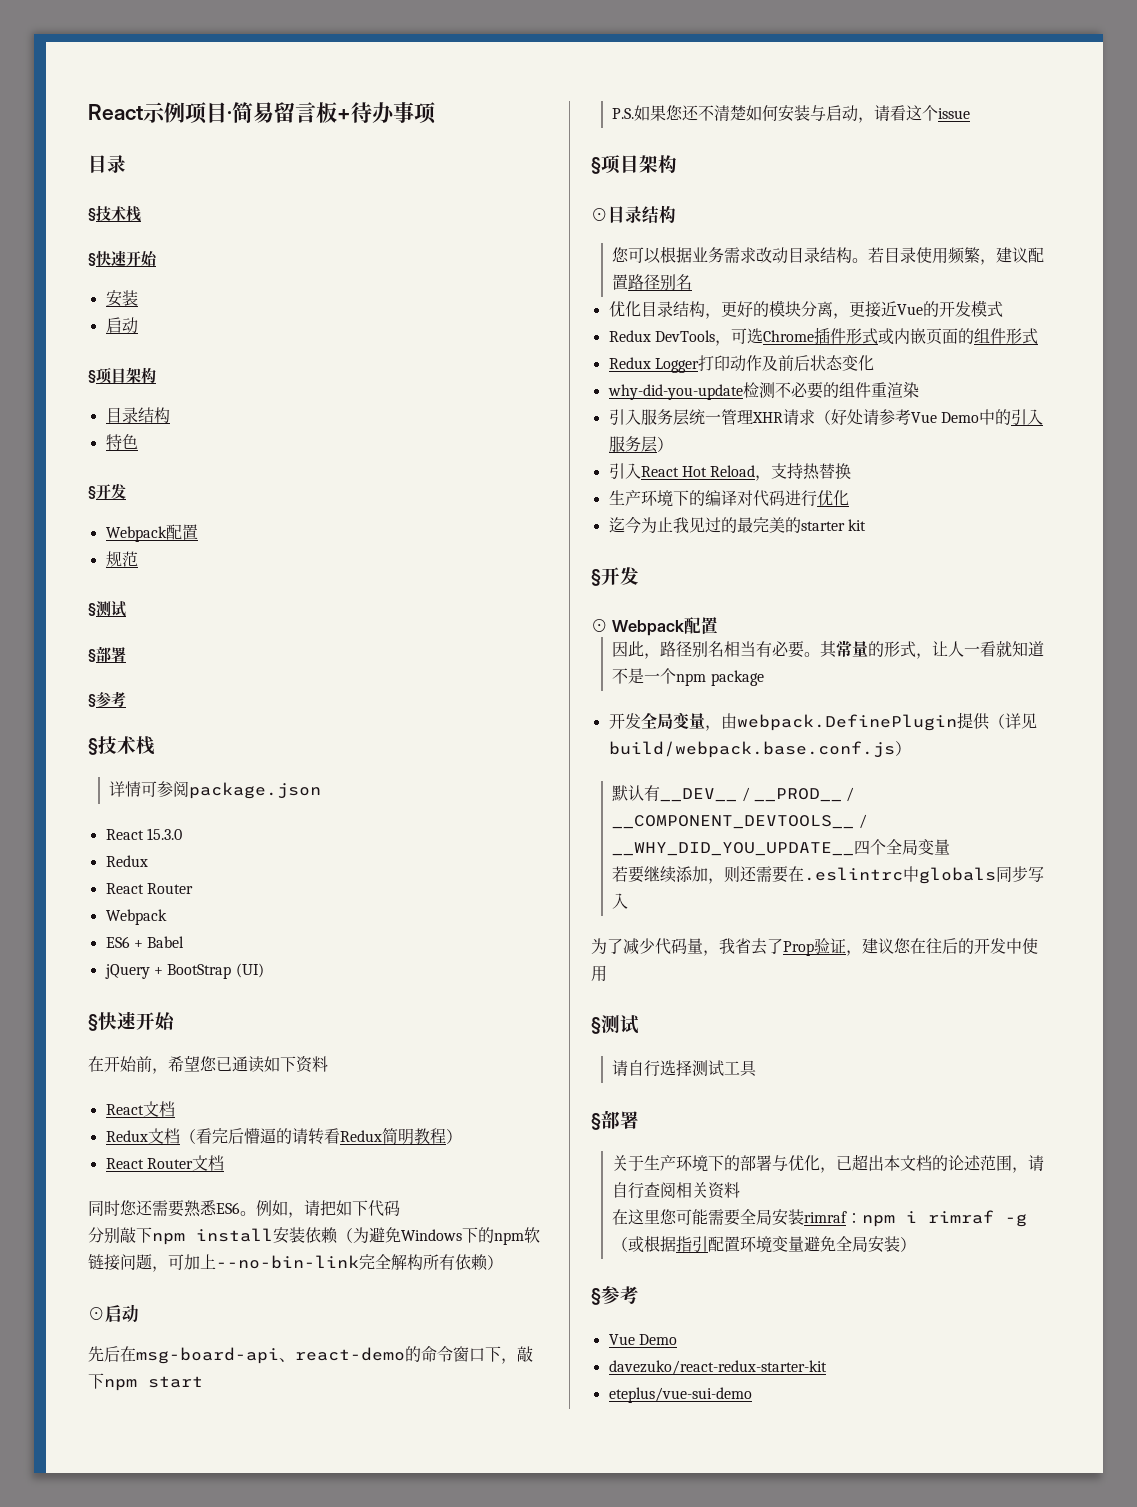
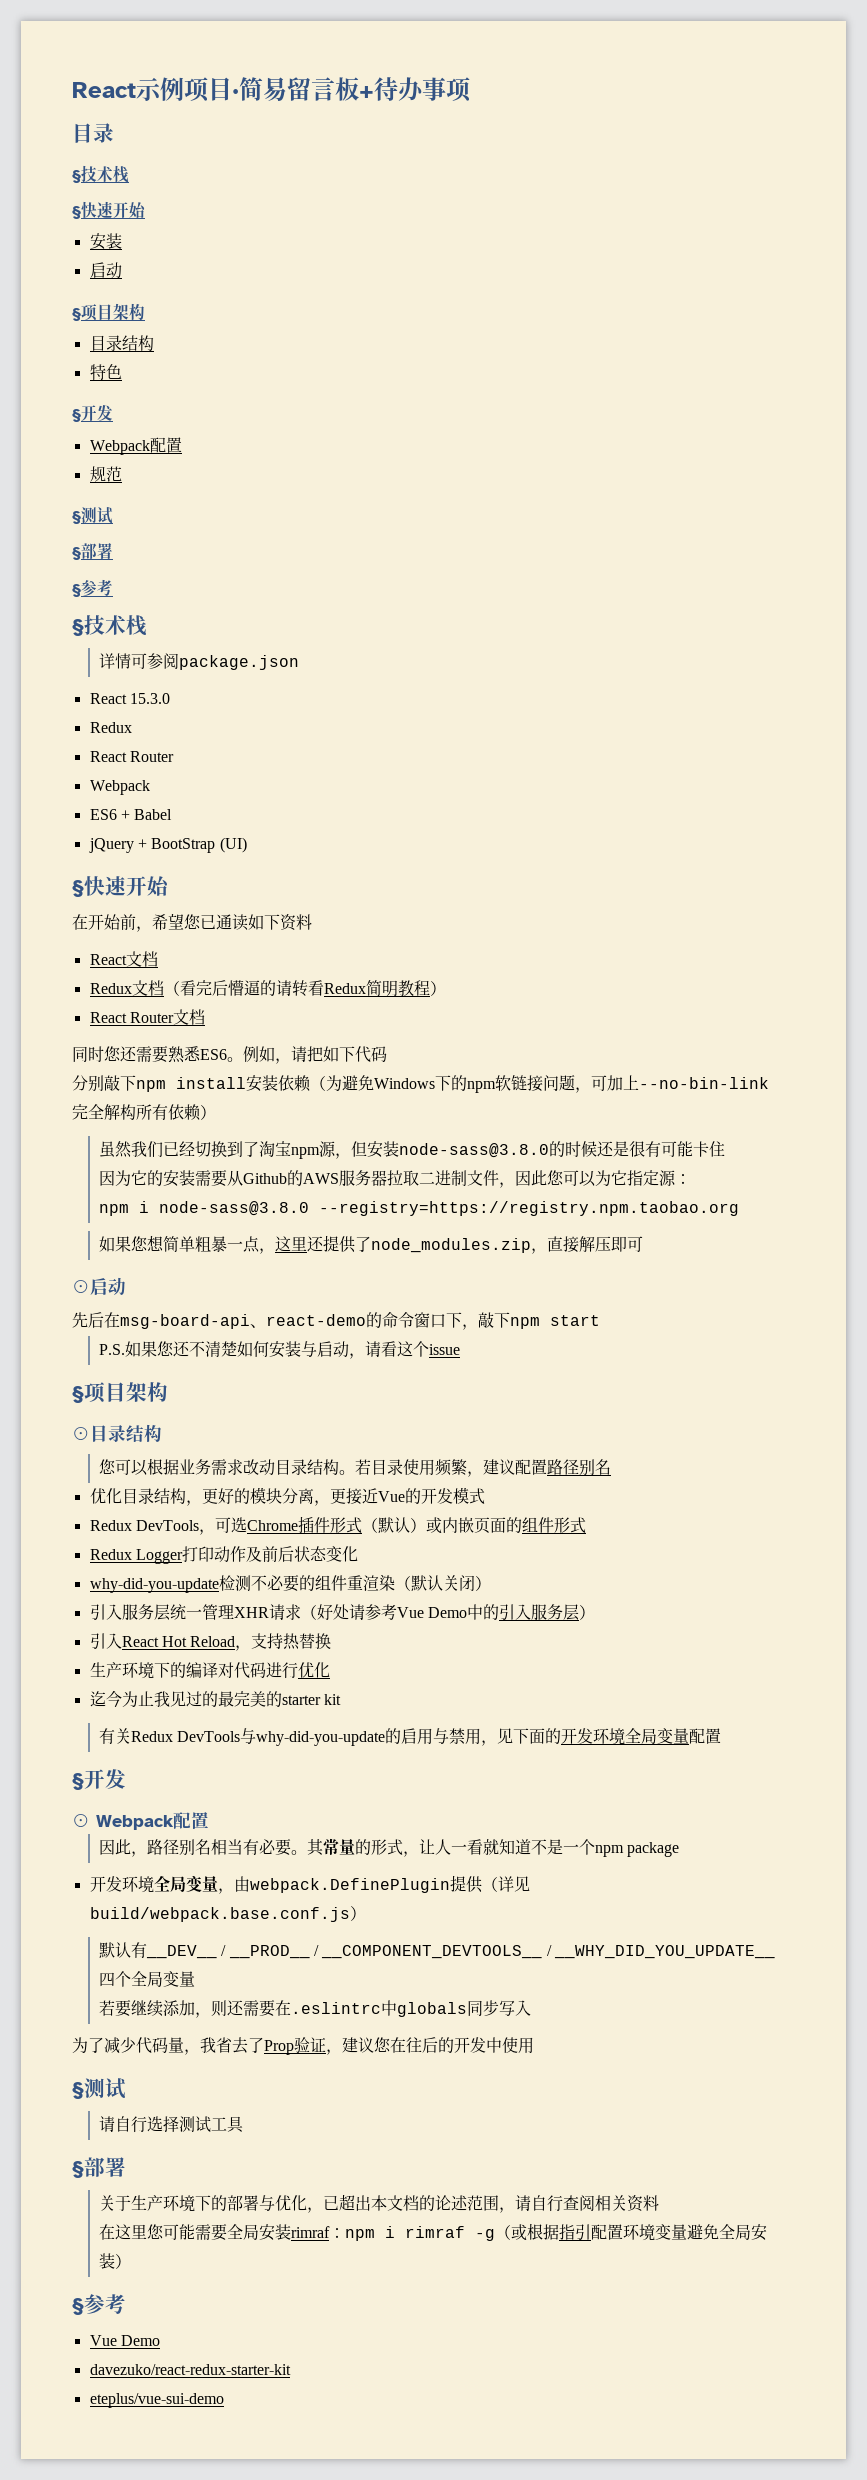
(503, 1262) none -> [98,1141,725,1159] [98,1170,691,1188] [98,1201,739,1216] [98,1235,643,1254] // 虽然我们已经切换到了淘宝npm源，但安装node-sass@3.8.0的时候还是很有可能卡住 // 因为它的安装需要从Github的AWS服务器拉取二进制文件，因此您可以为它指定源： // npm i node-sass@3.8.0 --registry=https://registry.npm.taobao.org // 如果您想简单粗暴一点，这里还提供了node_modules.zip，直接解压即可
(878, 336) none -> [361,1517,426,1533] （默认）
(919, 390) none -> [394,1575,491,1591] （默认关闭）
(866, 525) none -> [98,1728,722,1746] // 有关Redux DevTools与why-did-you-update的启用与禁用，见下面的开发环境全局变量配置
(641, 721) none -> [121,1876,154,1893] 环境

